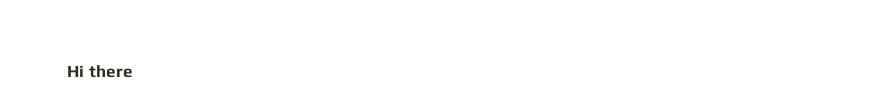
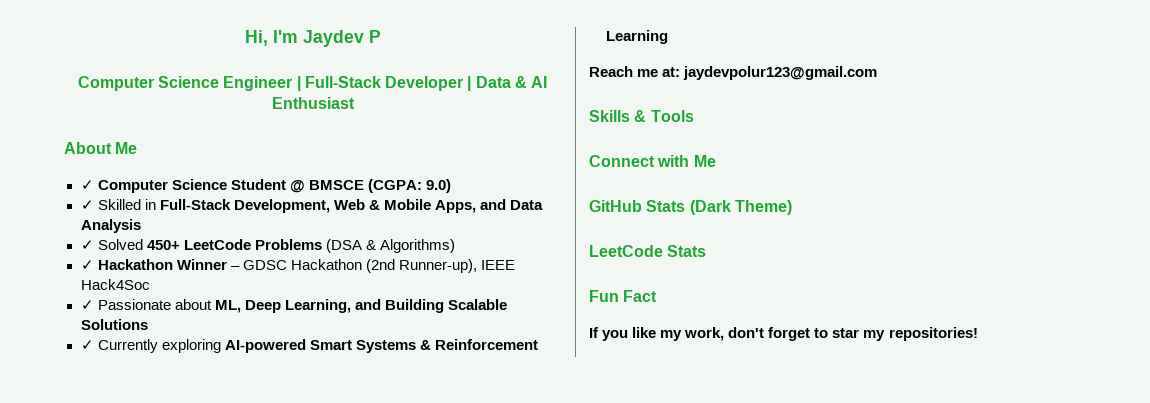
[67,65,133,78] Hi there -> [244,30,381,47] [77,76,548,91] [271,97,355,109] [64,142,138,154] [80,179,451,193] [80,199,543,213] [80,219,141,233] [80,239,455,253] [80,259,515,273] [80,279,150,290] [80,299,507,313] [80,319,148,330] [80,339,538,353] [605,30,668,44] [589,66,878,80] [589,110,694,122] [589,155,716,167] [589,200,792,215] [589,245,707,257] [589,290,658,302] [589,327,978,341] Hi, I'm Jaydev P // Computer Science Engineer | Full-Stack Developer | Data & AI Enthusiast // About Me // ✓ Computer Science Student @ BMSCE (CGPA: 9.0) // ✓ Skilled in Full-Stack Development, Web & Mobile Apps, and Data Analysis // ✓ Solved 450+ LeetCode Problems (DSA & Algorithms) // ✓ Hackathon Winner – GDSC Hackathon (2nd Runner-up), IEEE Hack4Soc // ✓ Passionate about ML, Deep Learning, and Building Scalable Solutions // ✓ Currently exploring AI-powered Smart Systems & Reinforcement Learning // Reach me at: jaydevpolur123@gmail.com // Skills & Tools // Connect with Me // GitHub Stats (Dark Theme) // LeetCode Stats // Fun Fact // If you like my work, don't forget to star my repositories!

